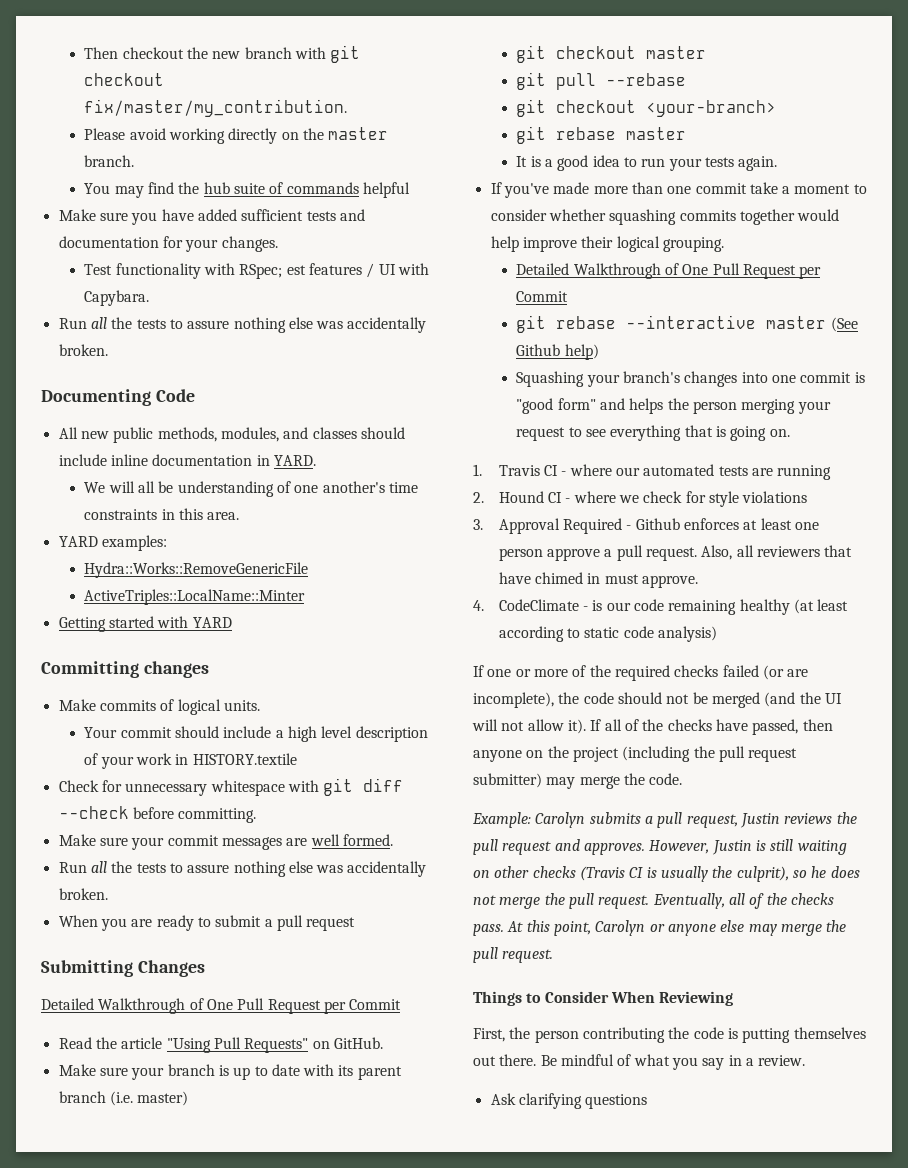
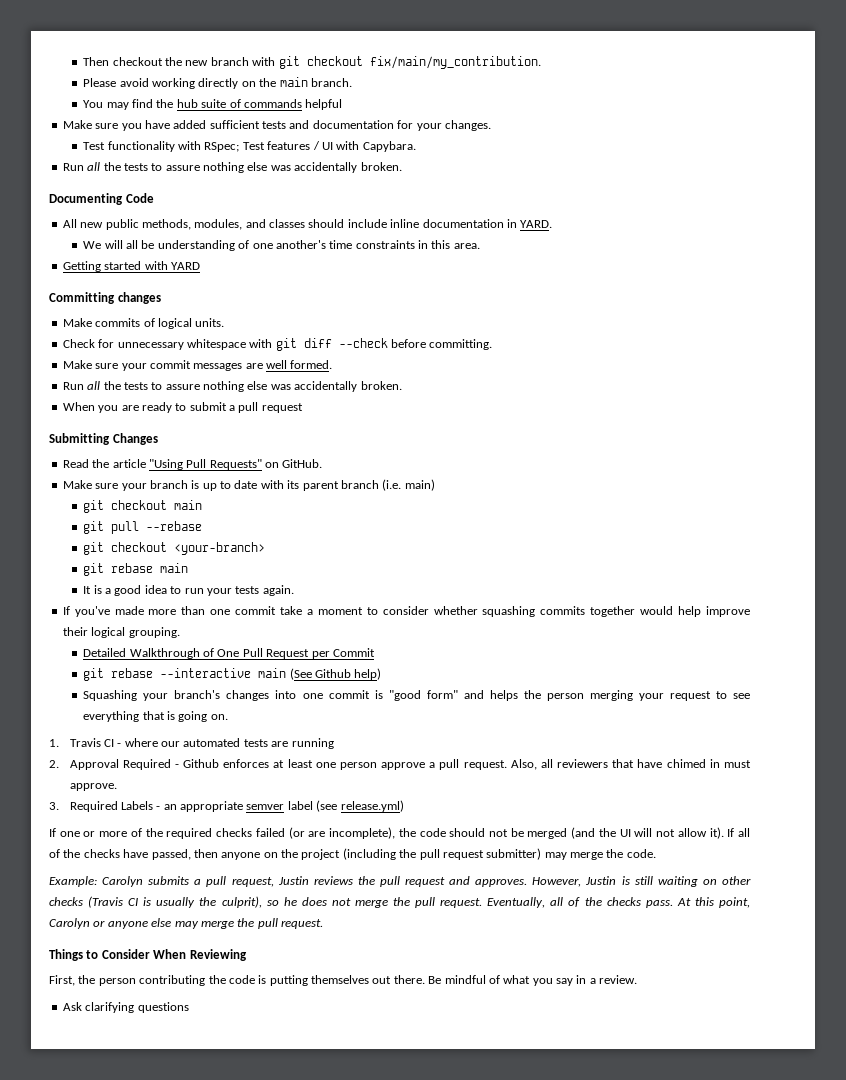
[84,99,348,117] fix/master/my_contribution. -> [369,56,541,69] fix/main/my_contribution.
[328,127,389,140] master -> [279,77,308,87] main
[286,265,306,275] est -> [242,142,265,150] Test
[58,535,167,551] [84,562,309,578] [84,589,306,605] // YARD examples: // Hydra::Works::RemoveGenericFile // ActiveTriples::LocalName::Minter -> (480, 246) none
[84,726,428,742] [84,753,297,769] // Your commit should include a high level description of your work in HISTORY.textile -> (225, 322) none
[41,998,402,1014] // Detailed Walkthrough of One Pull Request per Commit -> (158, 439) none
[137,1091,189,1106] [516,45,707,63] master) // git checkout master -> [404,479,435,491] [83,500,203,513] main) // git checkout main
[626,127,687,140] master -> [160,563,189,573] main
[766,316,827,329] master -> [258,668,287,678] main
[498,491,808,507] [473,519,483,530] Hound CI - where we check for style violations // 3. -> (59, 764) none
[473,599,849,615] [498,626,718,642] 4. CodeClimate - is our code remaining healthy (at least according to static code analysis) -> [49,800,404,812] 3. Required Labels - an appropriate semver label (see release.yml)

